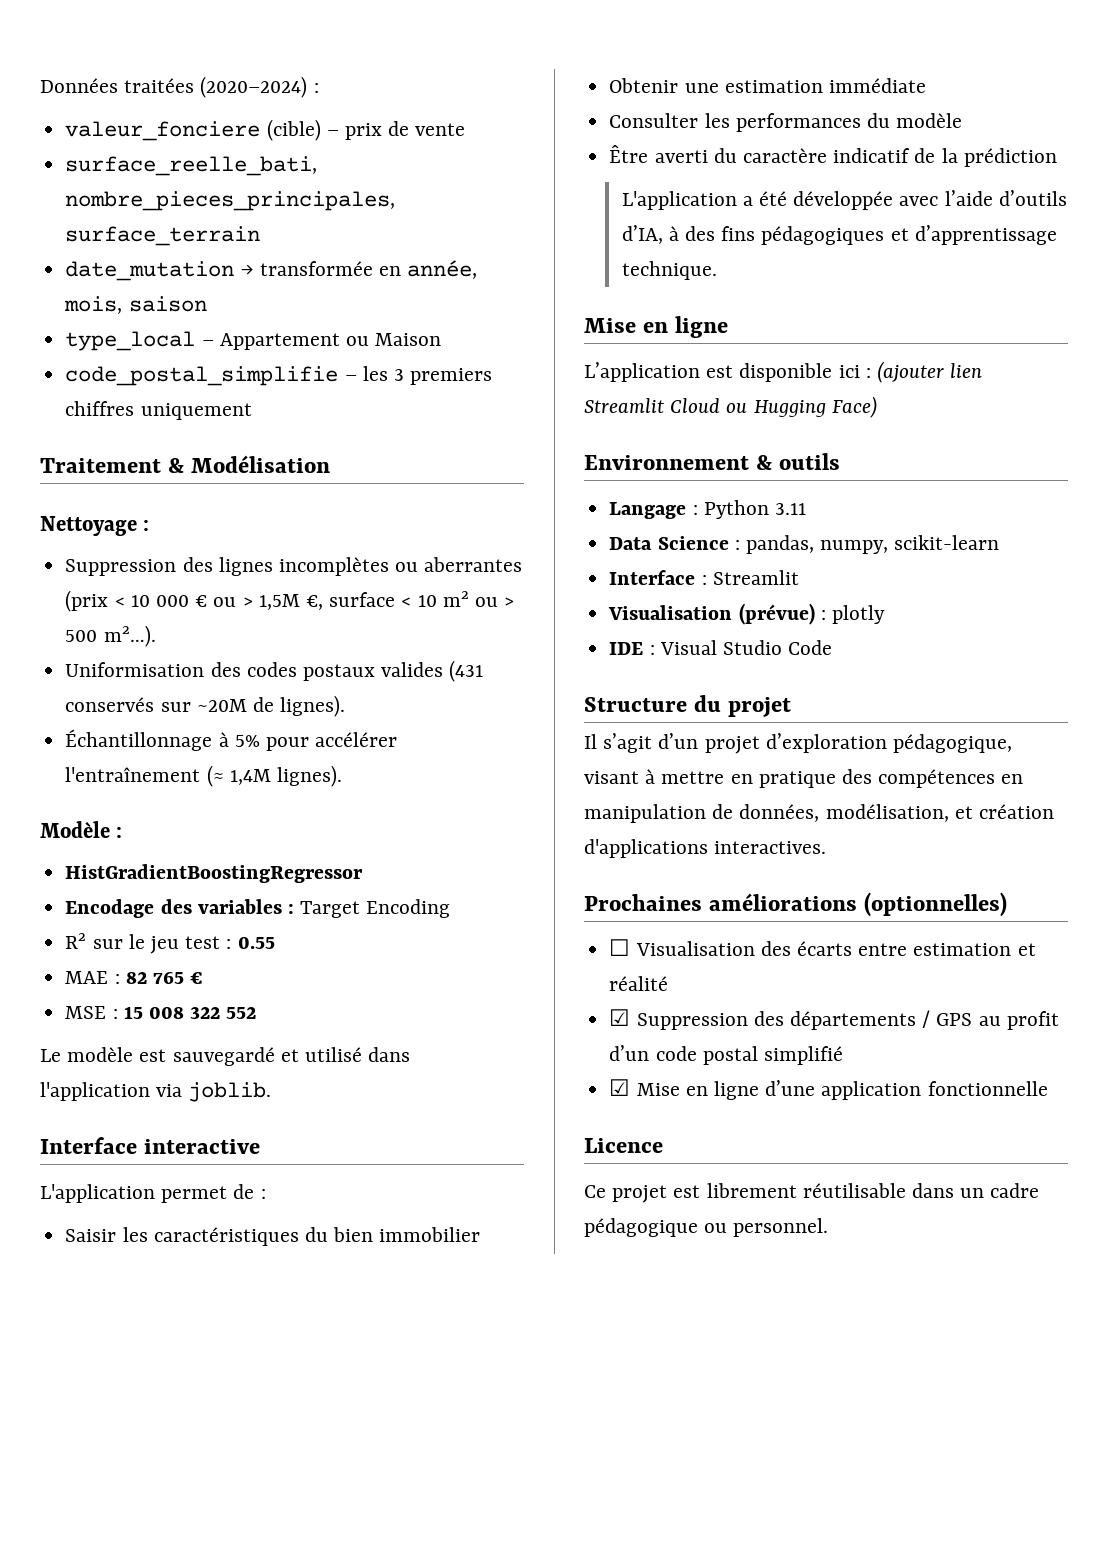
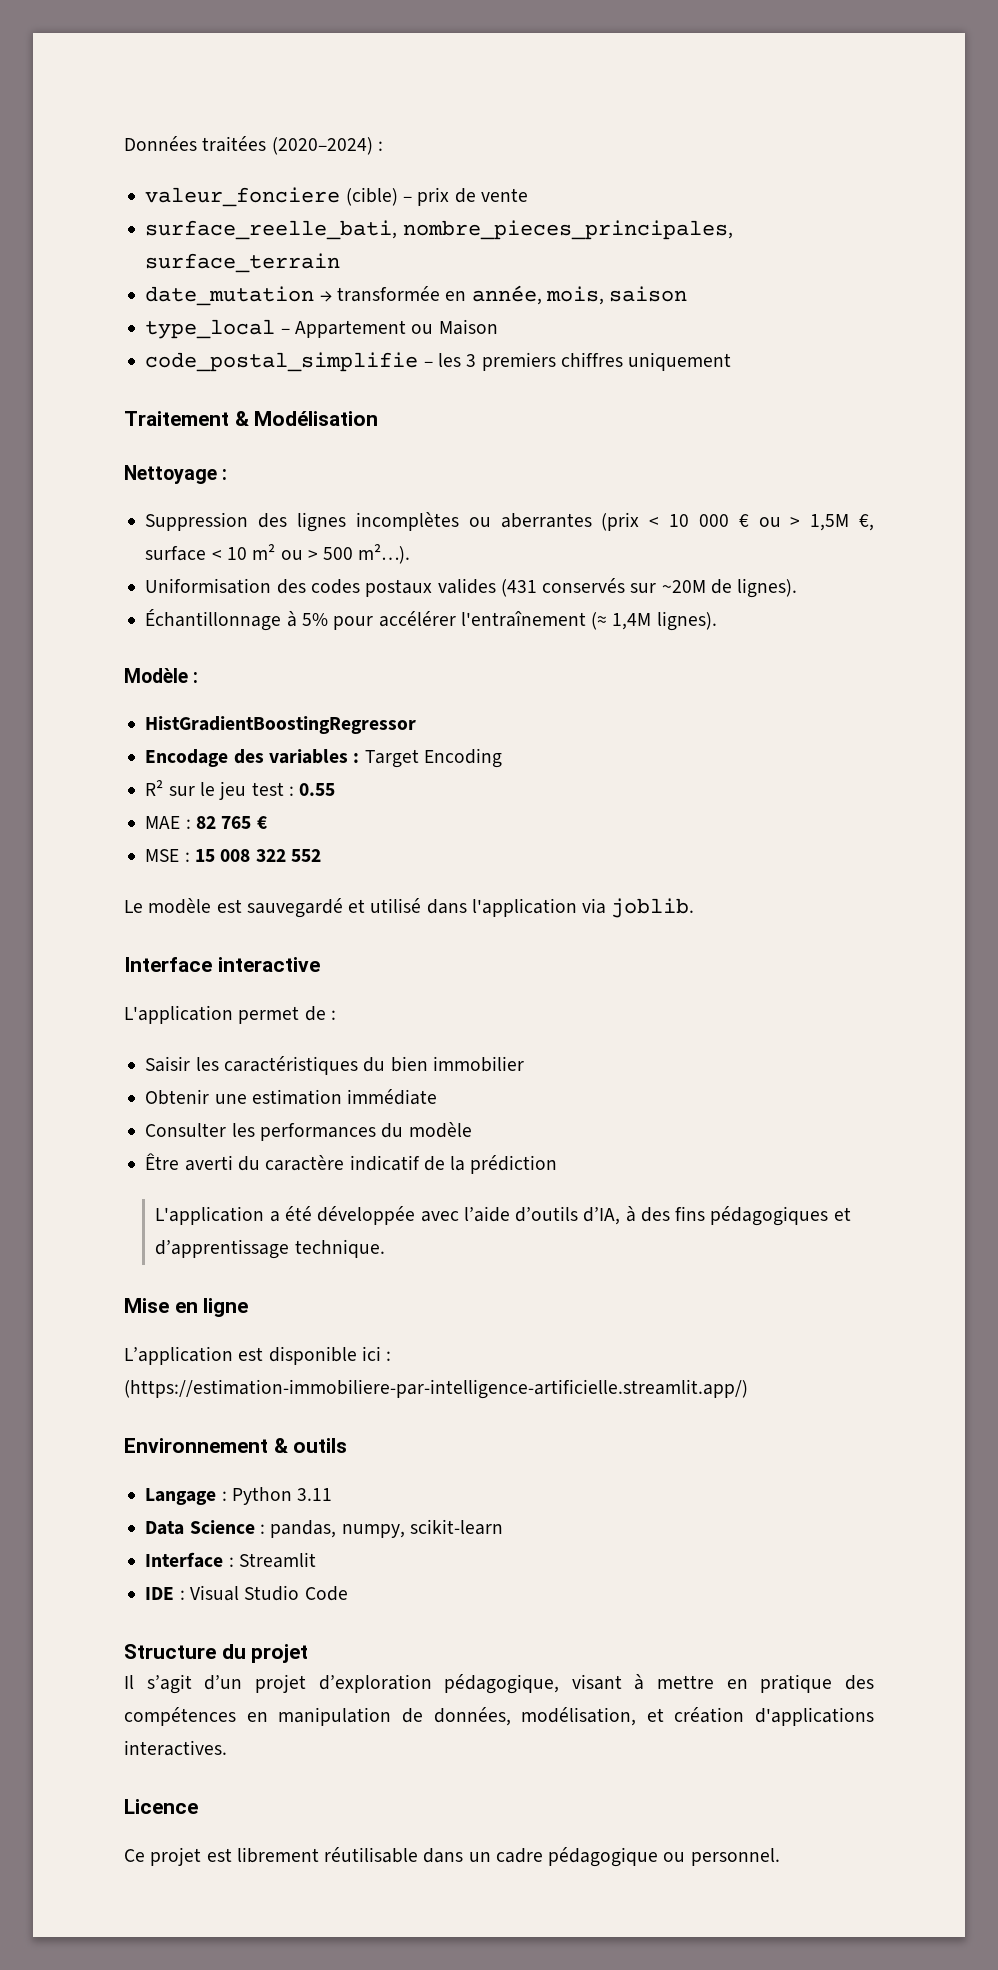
[877,361,983,383] [584,396,877,418] (ajouter lien Streamlit Cloud ou Hugging Face) -> [124,1379,748,1399] (https://estimation-immobiliere-par-intelligence-artificielle.streamlit.app/)
[608,603,885,625] // Visualisation (prévue) : plotly -> (316, 1560) none
[584,892,1007,917] [609,939,1036,956] [609,976,669,991] [609,1009,1059,1030] [609,1045,843,1065] [609,1079,1048,1100] // Prochaines améliorations (optionnelles) // ☐ Visualisation des écarts entre estimation et réalité // ☑ Suppression des départements / GPS au profit d’un code postal simplifié // ☑ Mise en ligne d’une application fonctionnelle -> (227, 1748) none

